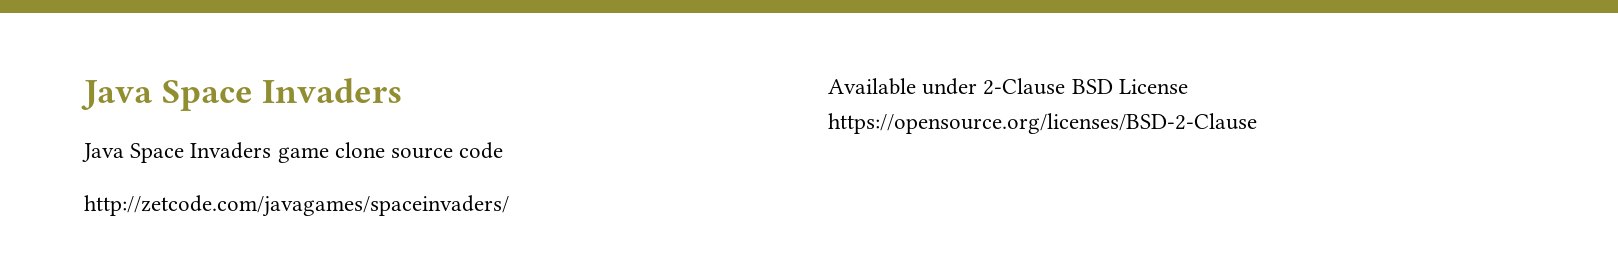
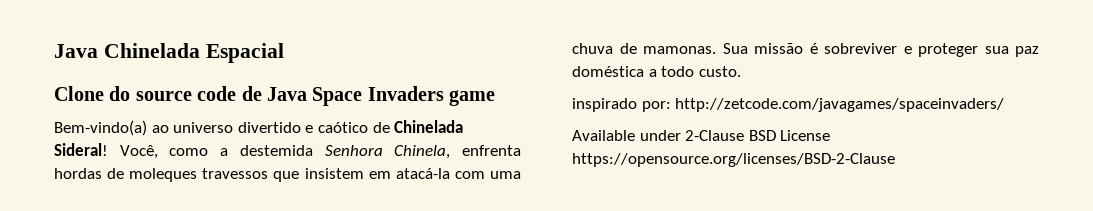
[81,78,403,111] [82,142,504,163] Java Space Invaders // Java Space Invaders game clone source code // -> [54,43,284,63] [54,86,496,106] [54,120,464,136] [54,143,521,159] [54,168,521,182] [572,43,1039,57] [572,66,741,77] [572,98,671,112] Java Chinelada Espacial // Clone do source code de Java Space Invaders game // Bem-vindo(a) ao universo divertido e caótico de Chinelada Sideral! Você, como a destemida Senhora Chinela, enfrenta hordas de moleques travessos que insistem em atacá-la com uma chuva de mamonas. Sua missão é sobreviver e proteger sua paz doméstica a todo custo. // inspirado por:

